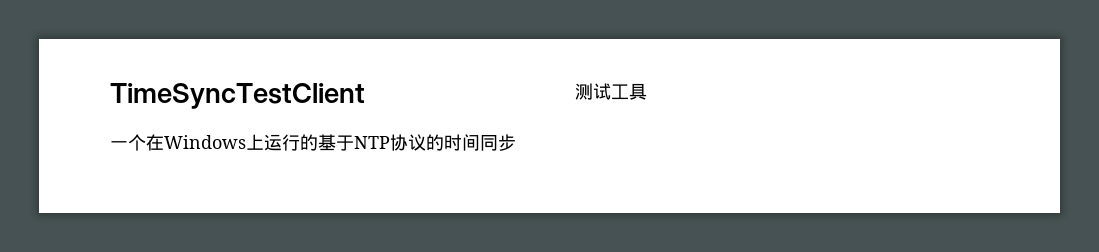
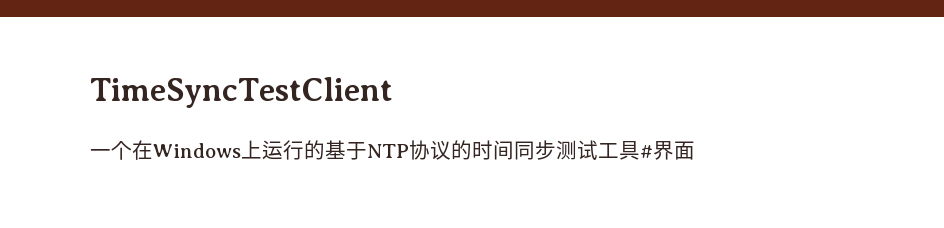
(647, 91) none -> [640,141,695,160] #界面

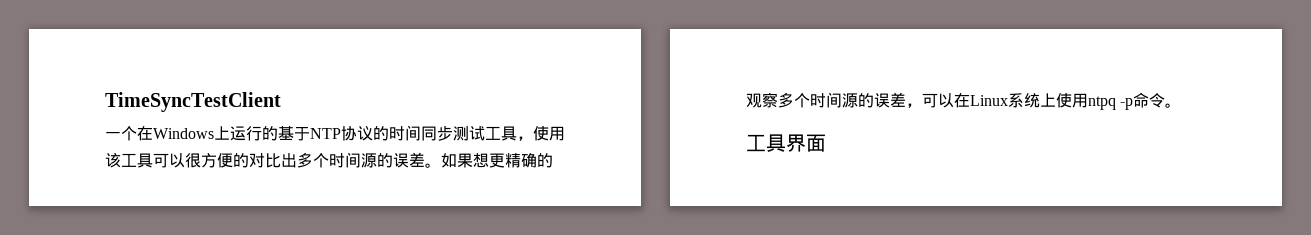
[640,145,653,158] # -> [517,126,565,141] [105,152,553,168] [746,92,1182,110] [746,134,786,152] ，使用该工具可以很方便的对比出多个时间源的误差。如果想更精确的观察多个时间源的误差，可以在Linux系统上使用ntpq -p命令。 // 工具

